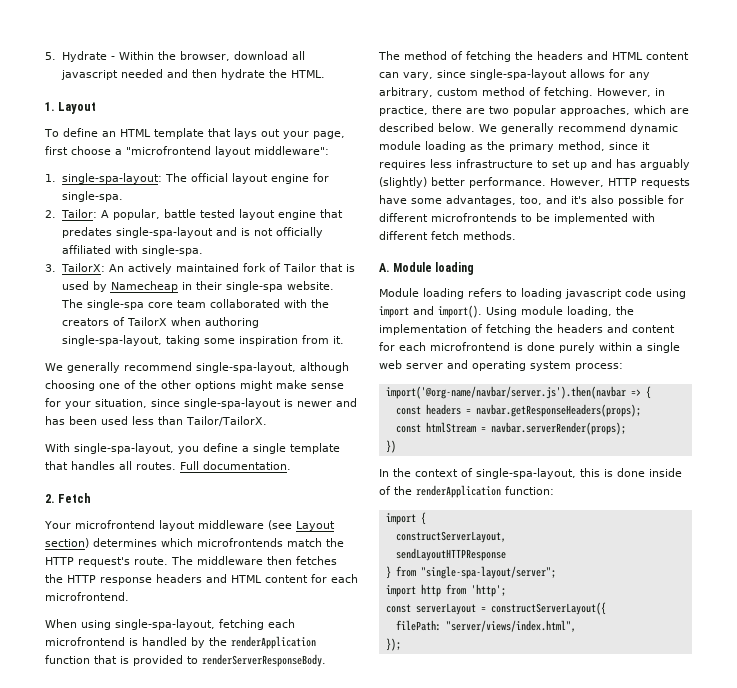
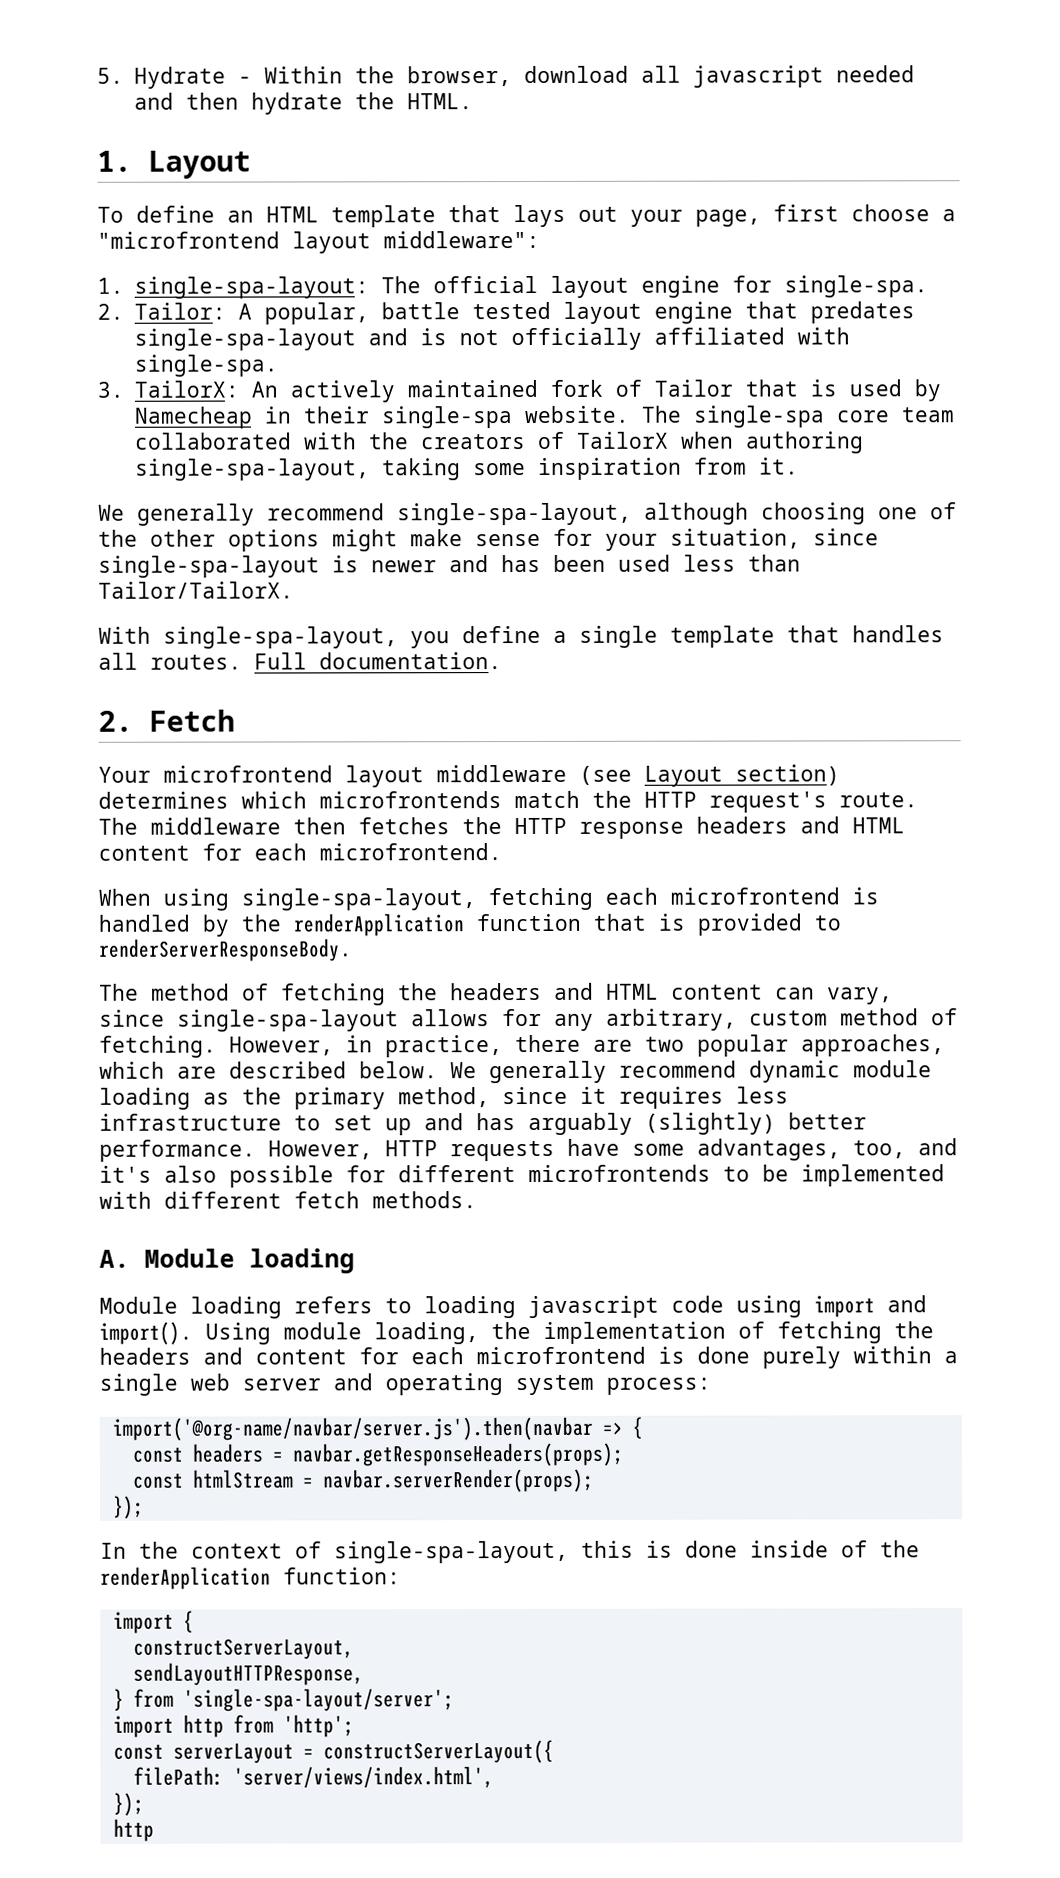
[385,440,396,453] }) -> [112,1495,144,1519] });
[395,548,506,561] sendLayoutHTTPResponse -> [132,1662,364,1686] sendLayoutHTTPResponse,
[420,566,556,579] "single-spa-layout/server"; -> [182,1688,454,1712] 'single-spa-layout/server';
[445,620,576,632] [385,638,401,651] "server/views/index.html", // }); -> [232,1766,494,1789] [112,1792,144,1816] [112,1818,154,1842] 'server/views/index.html', // }); // http

